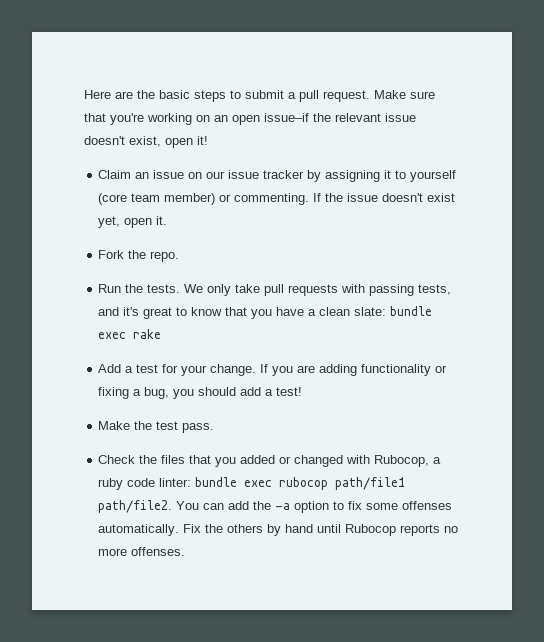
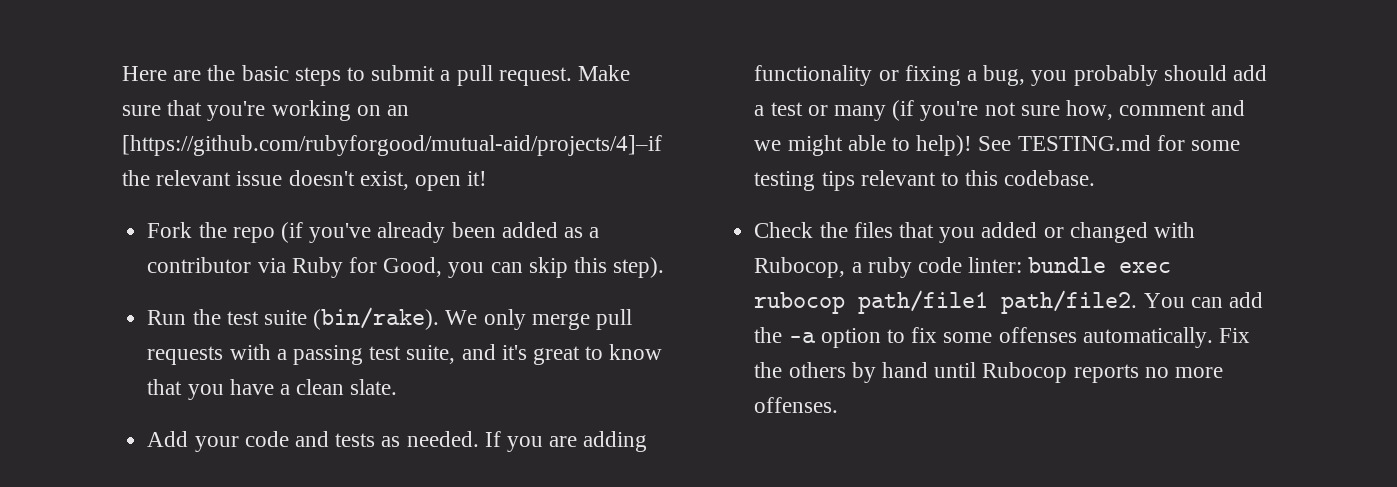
[232,113,309,125] open issue–if -> [122,135,662,156] [https://github.com/rubyforgood/mutual-aid/projects/4]–if
[98,170,457,182] [98,193,456,205] [98,216,168,228] [98,250,180,262] Claim an issue on our issue tracker by assigning it to yourself (core team member) or commenting. If the issue doesn't exist yet, open it. // Fork the repo. -> [147,222,600,243] [147,257,665,278] Fork the repo (if you've already been added as a contributor via Ruby for Good, you can skip this step).
[147,284,181,293] tests. -> [226,307,440,330] test suite (bin/rake).
[235,284,261,293] take -> [531,313,590,330] merge
[369,284,452,296] passing tests, -> [276,345,456,365] a passing test suite,
[354,306,433,316] [98,329,162,339] [98,364,257,376] slate: bundle exec rake // Add a test for your change. -> [350,379,398,395] [147,431,479,452] slate. // Add your code and tests as needed.
(195, 394) none -> [1073,65,1158,86] probably
[276,387,303,396] [98,421,215,433] test! // Make the test pass. -> [770,100,1246,121] [754,135,1240,156] [754,170,1096,191] test or many (if you're not sure how, comment and we might able to help)! See TESTING.md for some testing tips relevant to this codebase.

